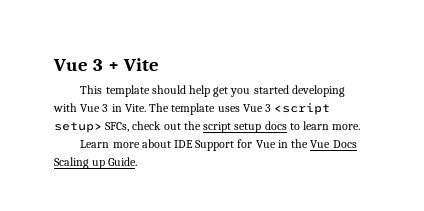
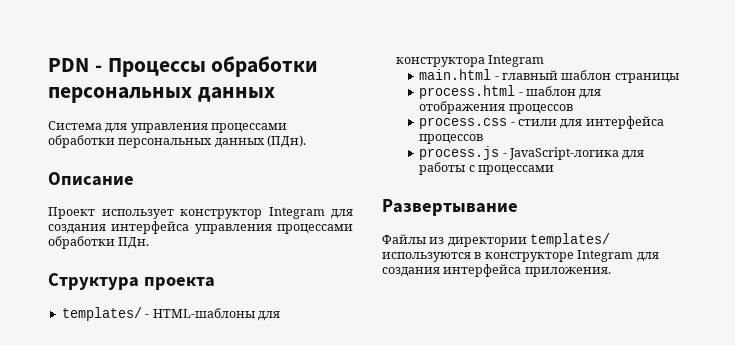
[53,58,159,71] [80,85,345,97] [53,103,331,115] [54,121,361,133] [80,139,357,151] [54,157,138,169] Vue 3 + Vite // This template should help get you started developing with Vue 3 in Vite. The template uses Vue 3 <script setup> SFCs, check out the script setup docs to learn more. // Learn more about IDE Support for Vue in the Vue Docs Scaling up Guide. -> [48,56,319,77] [48,87,275,103] [48,121,288,133] [48,135,307,148] [48,172,134,186] [48,207,353,219] [48,221,353,234] [48,236,150,249] [48,273,215,290] [61,307,280,321] [395,55,545,67] [419,69,679,83] [419,85,602,99] [419,101,573,114] [419,116,664,129] [419,134,484,144] [419,146,645,160] [419,162,555,175] [382,199,518,216] [382,233,611,247] [382,250,659,262] [382,264,611,277] PDN - Процессы обработки персональных данных // Система для управления процессами обработки персональных данных (ПДн). // Описание // Проект использует конструктор Integram для создания интерфейса управления процессами обработки ПДн. // Структура проекта // templates/ - HTML-шаблоны для конструктора Integram // main.html - главный шаблон страницы // process.html - шаблон для отображения процессов // process.css - стили для интерфейса процессов // process.js - JavaScript-логика для работы с процессами // Развертывание // Файлы из директории templates/ используются в конструкторе Integram для создания интерфейса приложения.

